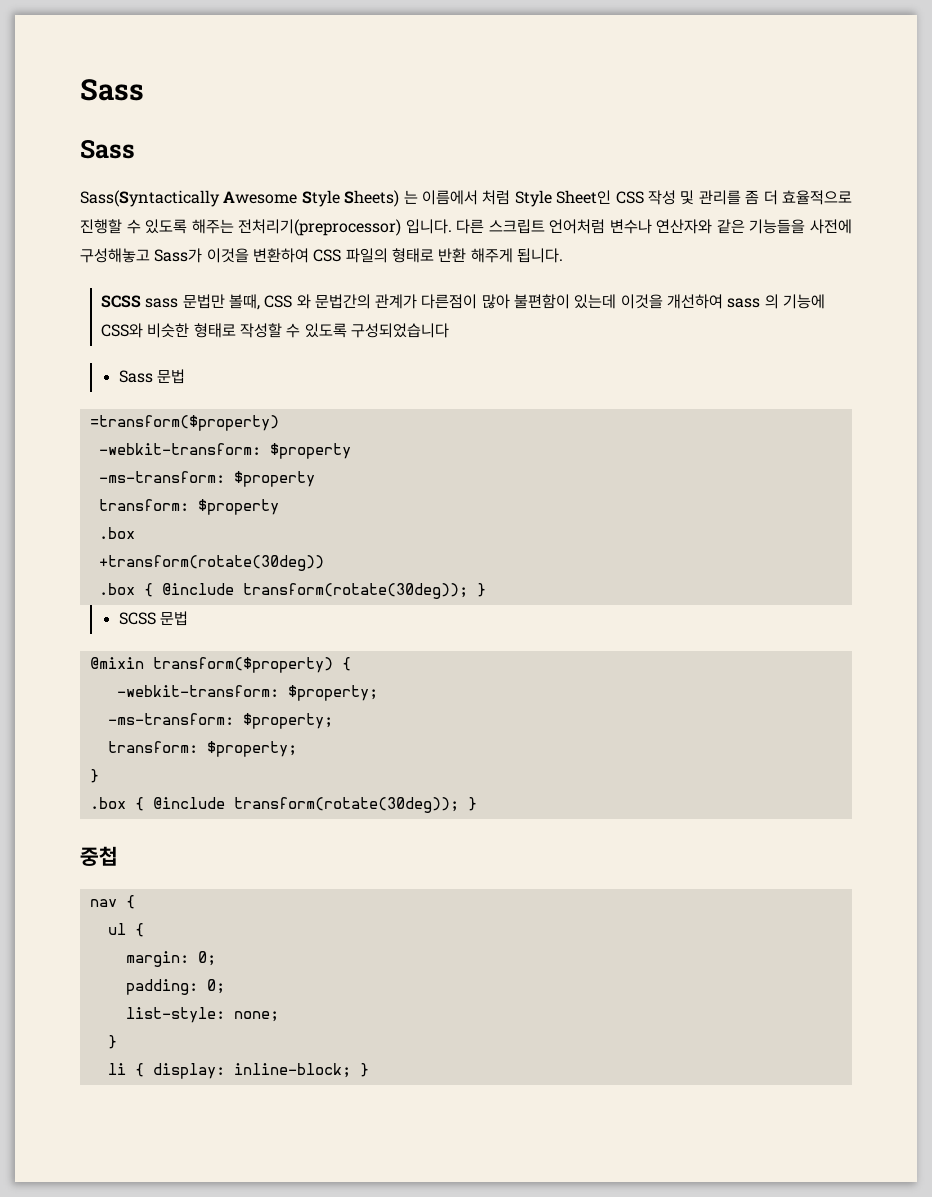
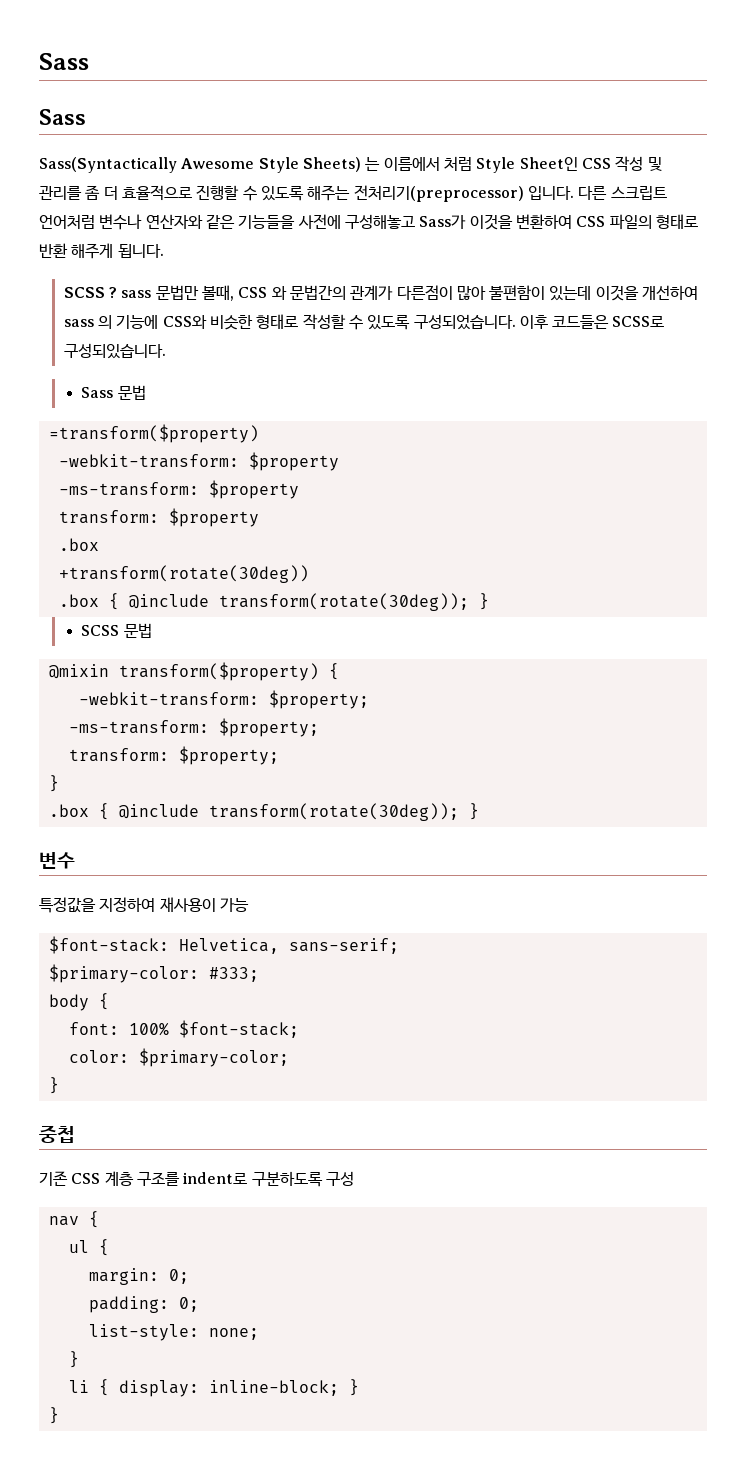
(141, 301) none -> [108,287,117,298] ?
[350,323,449,338] 구성되었습니다 -> [413,314,665,330] [63,343,166,359] 구성되었습니다. 이후 코드들은 SCSS로 구성되있습니다.
[80,846,118,866] 중첩 -> [39,852,75,869] [39,897,249,913] [48,936,399,954] [48,964,259,983] [48,993,109,1011] [68,1020,299,1038] [68,1048,289,1067] [48,1077,59,1094] [39,1125,75,1143] [39,1171,354,1187] 변수 // 특정값을 지정하여 재사용이 가능 // $font-stack: Helvetica, sans-serif; // $primary-color: #333; // body { // font: 100% $font-stack; // color: $primary-color; // } // 중첩 // 기존 CSS 계층 구조를 indent로 구분하도록 구성
(369, 1070) none -> [48,1407,59,1424] // }

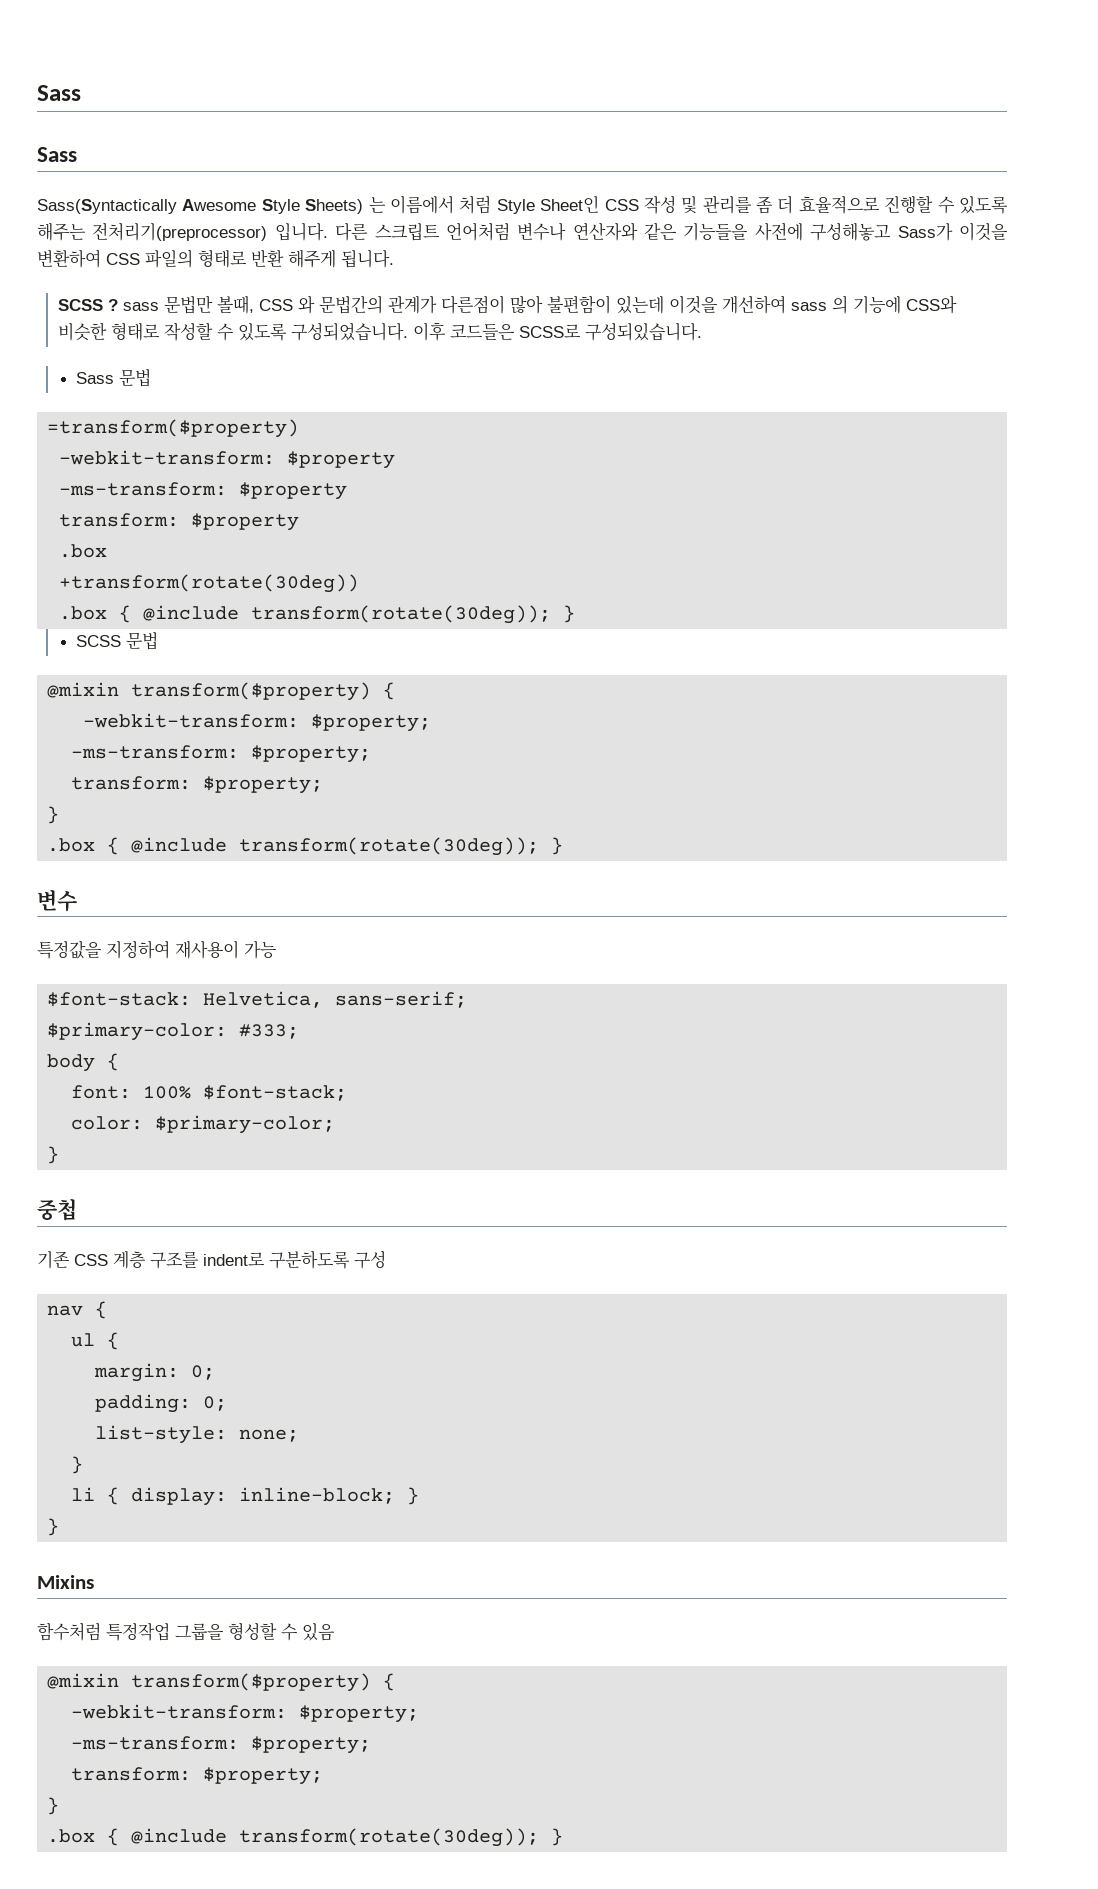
(59, 1415) none -> [37,1575,94,1589] [37,1622,335,1641] [47,1673,396,1692] [71,1704,420,1723] [71,1736,372,1754] [71,1767,324,1785] [47,1797,60,1815] [47,1828,564,1847] // Mixins // 함수처럼 특정작업 그룹을 형성할 수 있음 // @mixin transform($property) { // -webkit-transform: $property; // -ms-transform: $property; // transform: $property; // } // .box { @include transform(rotate(30deg)); }

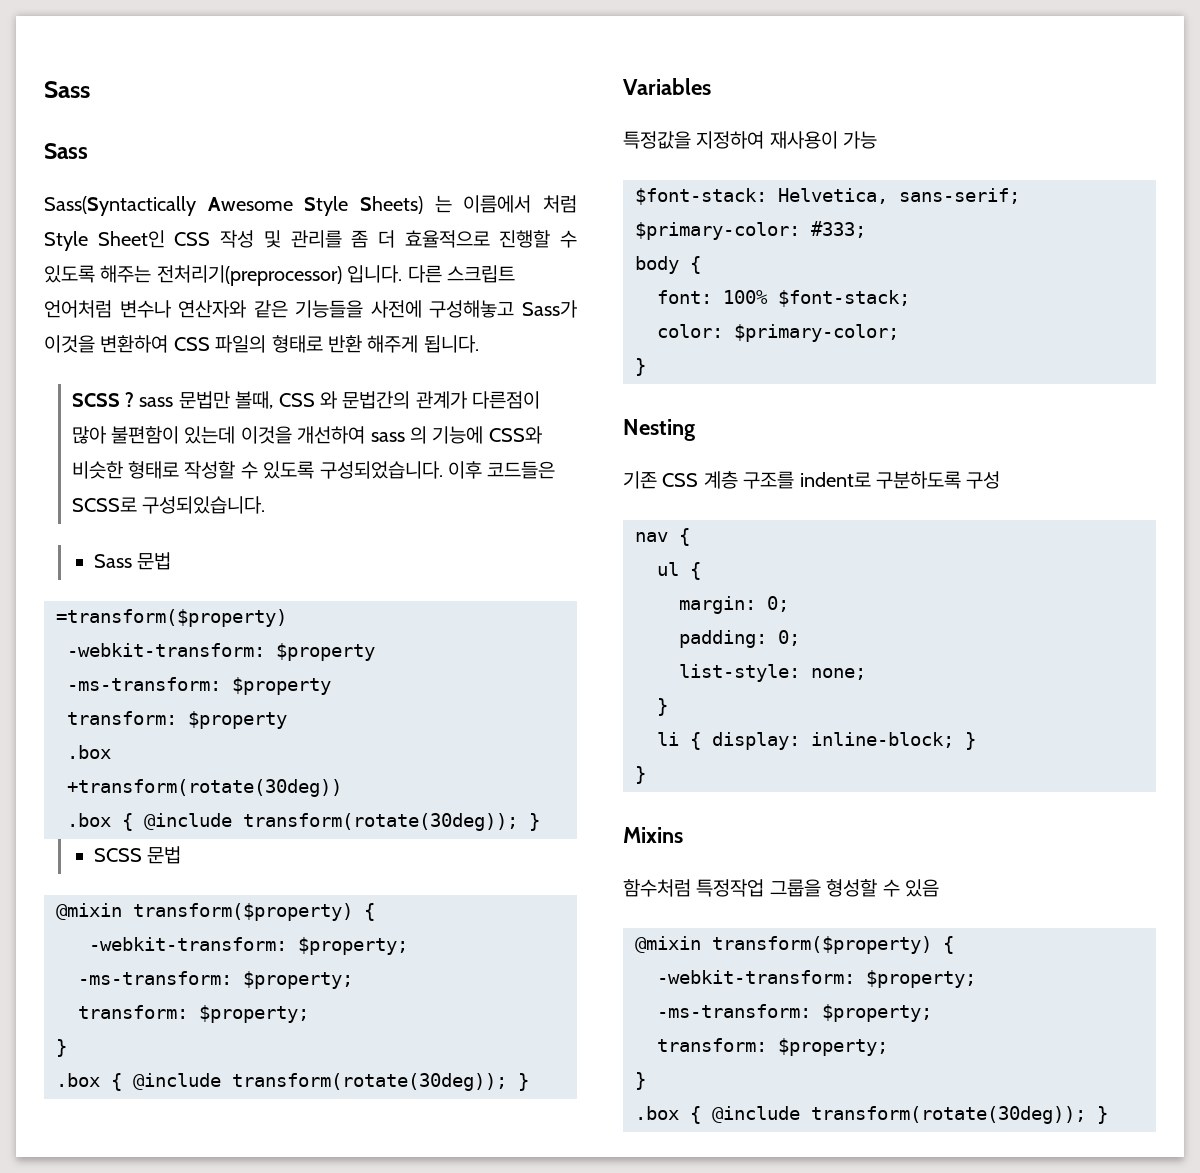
[37,889,77,912] 변수 -> [623,78,711,95] Variables
[37,1199,77,1221] 중첩 -> [623,419,695,441] Nesting

